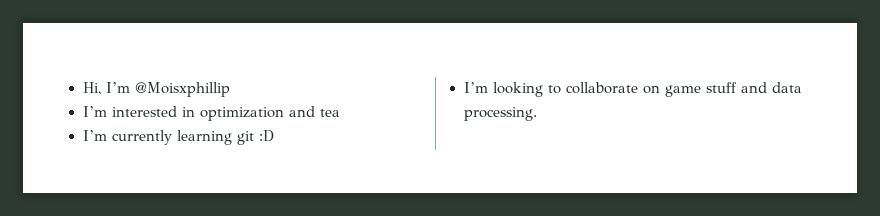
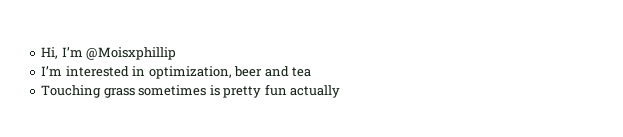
[199,107,284,121] optimization -> [148,66,263,79] optimization, beer
[82,130,274,145] [463,82,802,97] [463,107,537,121] I’m currently learning git :D // I’m looking to collaborate on game stuff and data processing. -> [41,84,341,98] Touching grass sometimes is pretty fun actually

